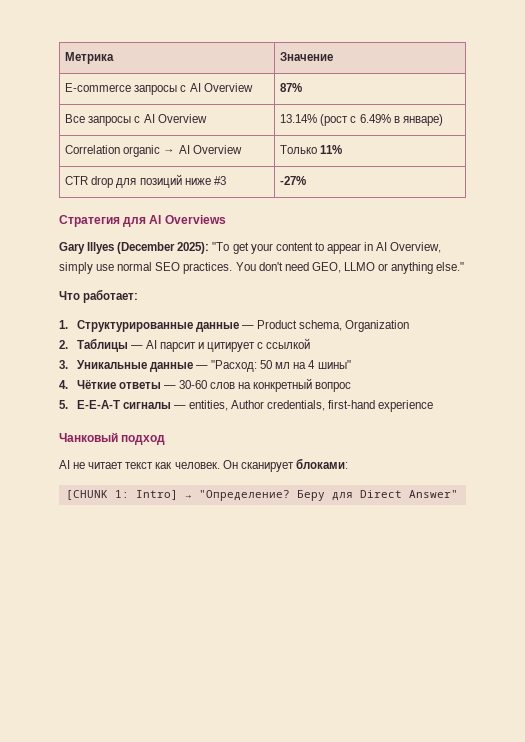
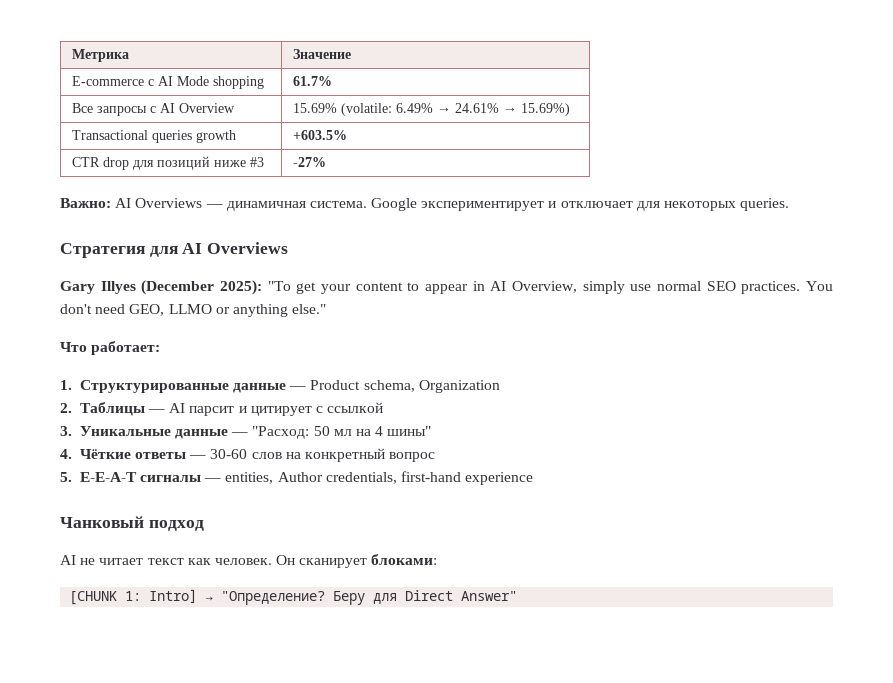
[134,83,253,95] [280,83,303,92] запросы с AI Overview | 87% -> [148,76,265,89] [293,76,333,86] с AI Mode shopping | 61.7%
[280,114,443,126] [65,145,242,157] [280,145,343,154] 13.14% (рост с 6.49% в январе) // Correlation organic → AI Overview | Только 11% -> [293,103,571,116] [72,130,237,143] [293,130,348,140] 15.69% (volatile: 6.49% → 24.61% → 15.69%) // Transactional queries growth | +603.5%
(307, 180) none -> [60,198,790,211] // Важно: AI Overviews — динамичная система. Google экспериментирует и отключает для некоторых queries.

